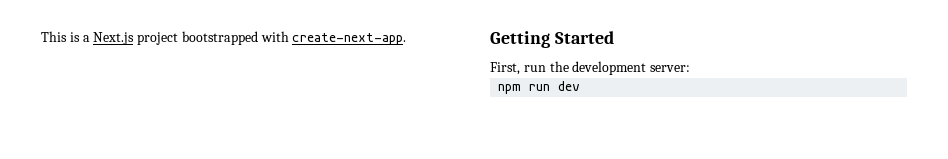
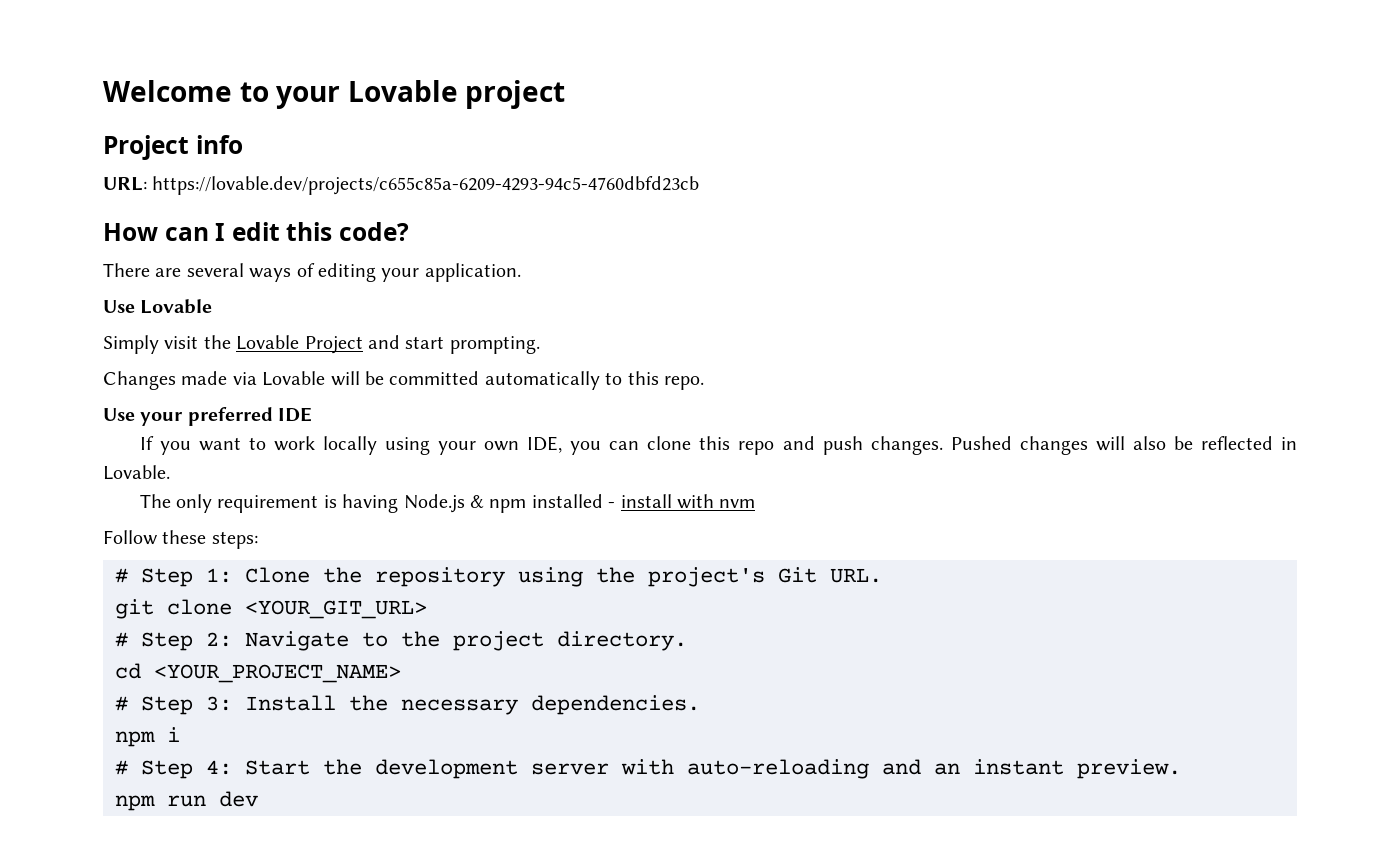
[41,31,407,45] [490,31,614,48] [490,61,691,75] This is a Next.js project bootstrapped with create-next-app. // Getting Started // First, run the development server: -> [103,80,566,109] [103,135,243,160] [103,176,700,195] [103,222,410,241] [103,263,521,282] [103,299,213,314] [103,335,540,354] [103,371,704,390] [103,407,313,426] [139,436,1298,455] [103,465,170,480] [139,494,756,513] [103,530,258,549] [115,567,882,587] [115,599,427,619] [115,631,687,651] [115,663,401,683] [115,695,700,715] [115,727,180,747] [115,759,1181,779] Welcome to your Lovable project // Project info // URL: https://lovable.dev/projects/c655c85a-6209-4293-94c5-4760dbfd23cb // How can I edit this code? // There are several ways of editing your application. // Use Lovable // Simply visit the Lovable Project and start prompting. // Changes made via Lovable will be committed automatically to this repo. // Use your preferred IDE // If you want to work locally using your own IDE, you can clone this repo and push changes. Pushed changes will also be reflected in Lovable. // The only requirement is having Node.js & npm installed - install with nvm // Follow these steps: // # Step 1: Clone the repository using the project's Git URL. // git clone <YOUR_GIT_URL> // # Step 2: Navigate to the project directory. // cd <YOUR_PROJECT_NAME> // # Step 3: Install the necessary dependencies. // npm i // # Step 4: Start the development server with auto-reloading and an instant preview.

